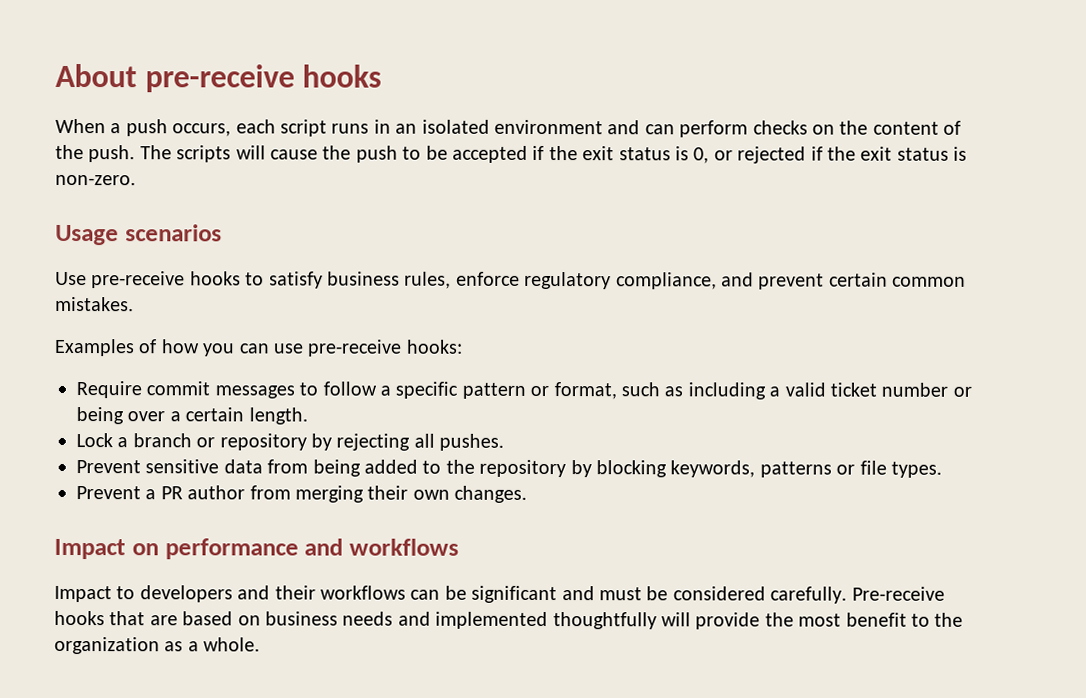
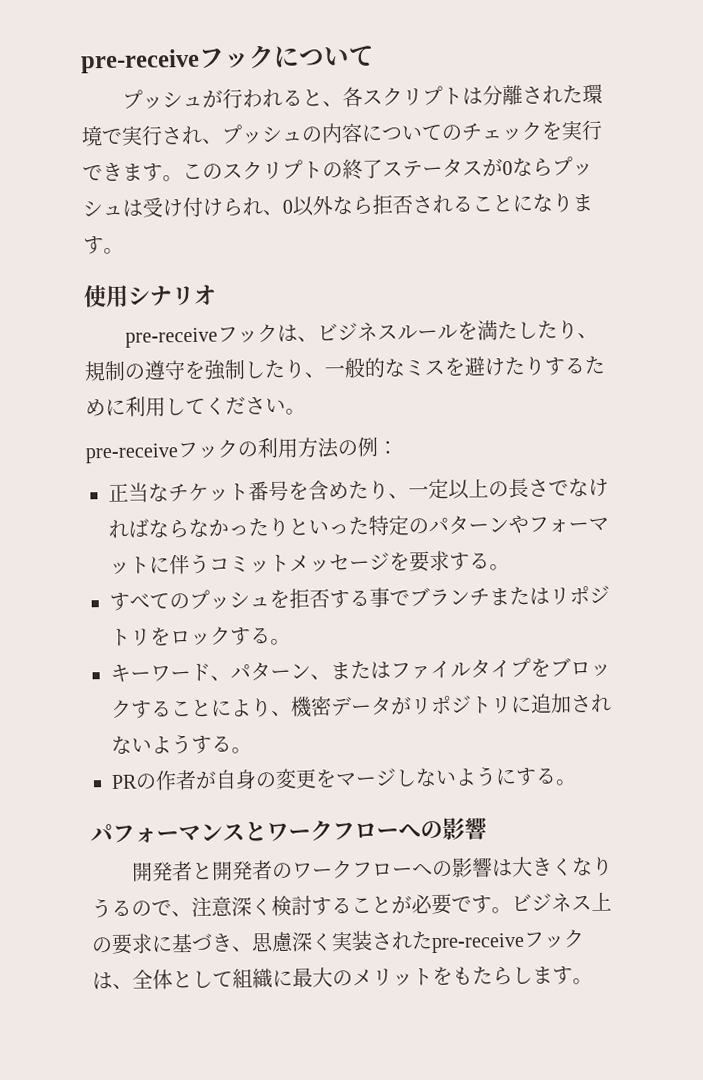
[55,63,383,93] [55,118,962,138] [55,144,968,164] [55,174,136,186] [55,224,222,246] [55,271,967,290] [55,296,134,312] [54,338,463,357] [76,381,972,400] [76,407,308,425] [76,433,505,451] [76,459,942,478] [76,485,528,503] [54,538,459,560] [54,585,945,604] [54,610,964,630] [54,636,261,655] About pre-receive hooks // When a push occurs, each script runs in an isolated environment and can perform checks on the content of the push. The scripts will cause the push to be accepted if the exit status is 0, or rejected if the exit status is non-zero. // Usage scenarios // Use pre-receive hooks to satisfy business rules, enforce regulatory compliance, and prevent certain common mistakes. // Examples of how you can use pre-receive hooks: // Require commit messages to follow a specific pattern or format, such as including a valid ticket number or being over a certain length. // Lock a branch or repository by rejecting all pushes. // Prevent sensitive data from being added to the repository by blocking keywords, patterns or file types. // Prevent a PR author from merging their own changes. // Impact on performance and workflows // Impact to developers and their workflows can be significant and must be considered carefully. Pre-receive hooks that are based on business needs and implemented thoughtfully will provide the most benefit to the organization as a whole. -> [80,44,375,74] [121,83,603,110] [81,119,603,147] [82,156,593,182] [82,193,593,218] [83,236,124,255] [83,284,217,308] [124,320,598,348] [84,355,605,382] [85,396,306,417] [85,436,398,464] [108,477,609,503] [108,514,609,540] [109,550,510,576] [109,585,610,611] [110,626,291,647] [110,657,611,682] [110,693,612,719] [111,733,252,755] [111,766,577,791] [90,817,487,843] [130,856,613,882] [91,891,612,919] [91,929,585,955] [92,966,593,990] pre-receiveフックについて // プッシュが行われると、各スクリプトは分離された環境で実行され、プッシュの内容についてのチェックを実行できます。このスクリプトの終了ステータスが0ならプッシュは受け付けられ、0以外なら拒否されることになります。 // 使用シナリオ // pre-receiveフックは、ビジネスルールを満たしたり、規制の遵守を強制したり、一般的なミスを避けたりするために利用してください。 // pre-receiveフックの利用方法の例： // 正当なチケット番号を含めたり、一定以上の長さでなければならなかったりといった特定のパターンやフォーマットに伴うコミットメッセージを要求する。 // すべてのプッシュを拒否する事でブランチまたはリポジトリをロックする。 // キーワード、パターン、またはファイルタイプをブロックすることにより、機密データがリポジトリに追加されないようする。 // PRの作者が自身の変更をマージしないようにする。 // パフォーマンスとワークフローへの影響 // 開発者と開発者のワークフローへの影響は大きくなりうるので、注意深く検討することが必要です。ビジネス上の要求に基づき、思慮深く実装されたpre-receiveフックは、全体として組織に最大のメリットをもたらします。

